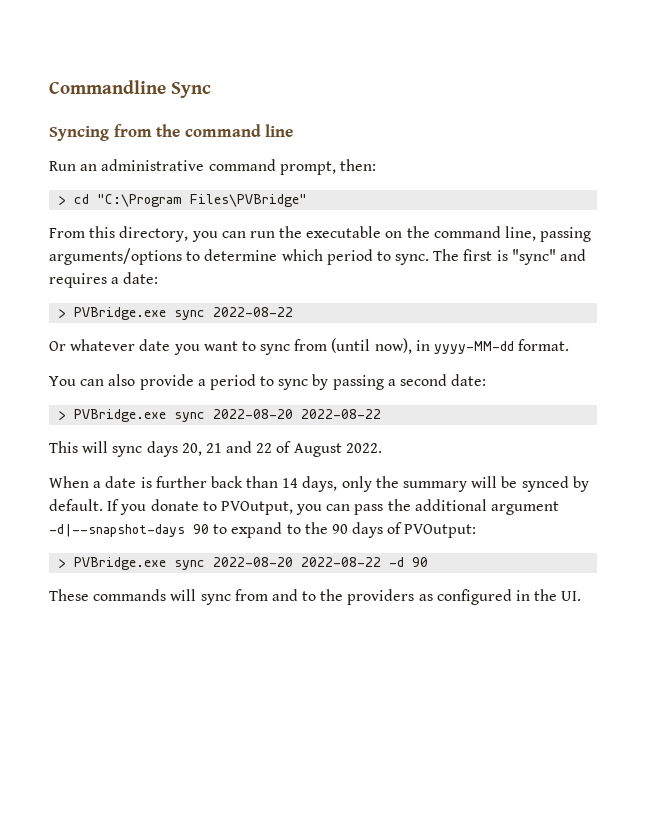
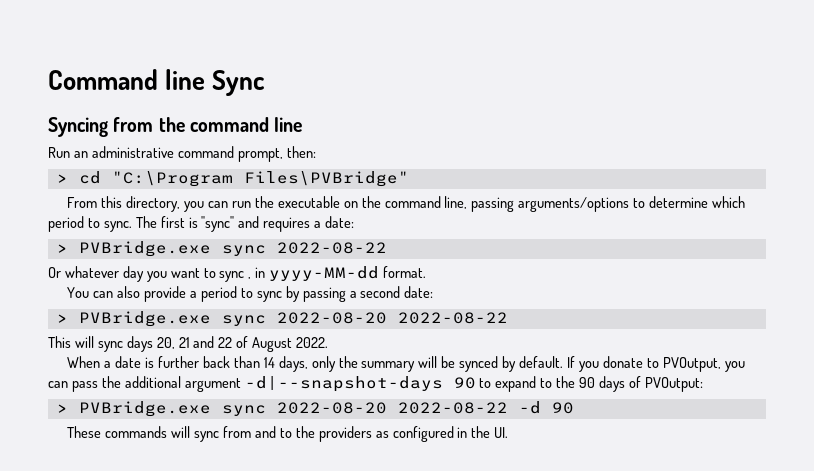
[49,80,166,94] Commandline -> [48,69,206,90] Command line
[139,339,171,351] date -> [122,266,144,282] day
[294,338,412,354] from (until now), -> [248,277,252,279] ,

